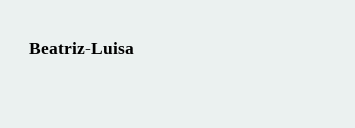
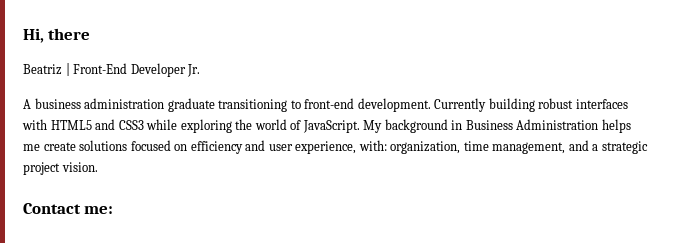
[29,42,134,54] Beatriz-Luisa -> [23,28,91,43] [23,63,201,77] [23,98,628,112] [22,119,631,133] [23,140,648,154] [23,162,98,175] [23,203,114,214] Hi, there // Beatriz | Front-End Developer Jr. // A business administration graduate transitioning to front-end development. Currently building robust interfaces with HTML5 and CSS3 while exploring the world of JavaScript. My background in Business Administration helps me create solutions focused on efficiency and user experience, with: organization, time management, and a strategic project vision. // Contact me:

